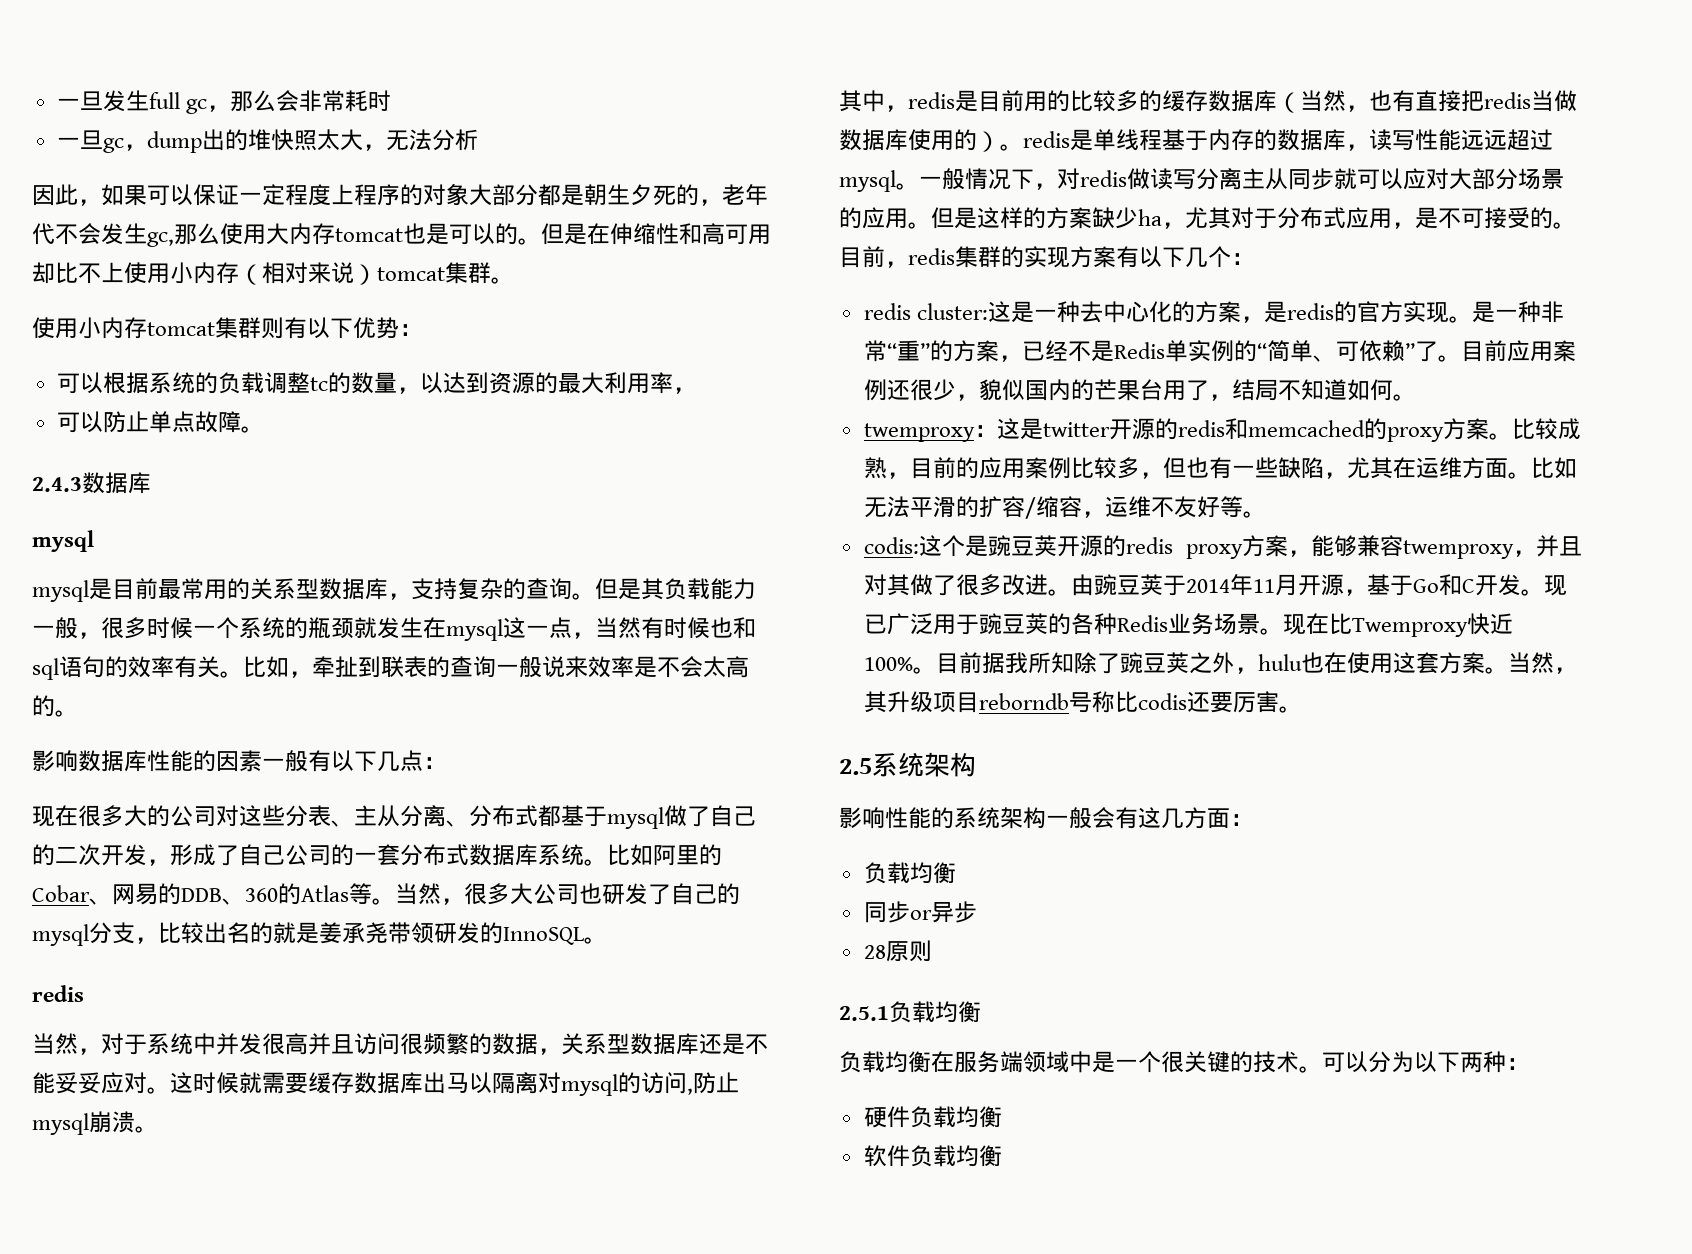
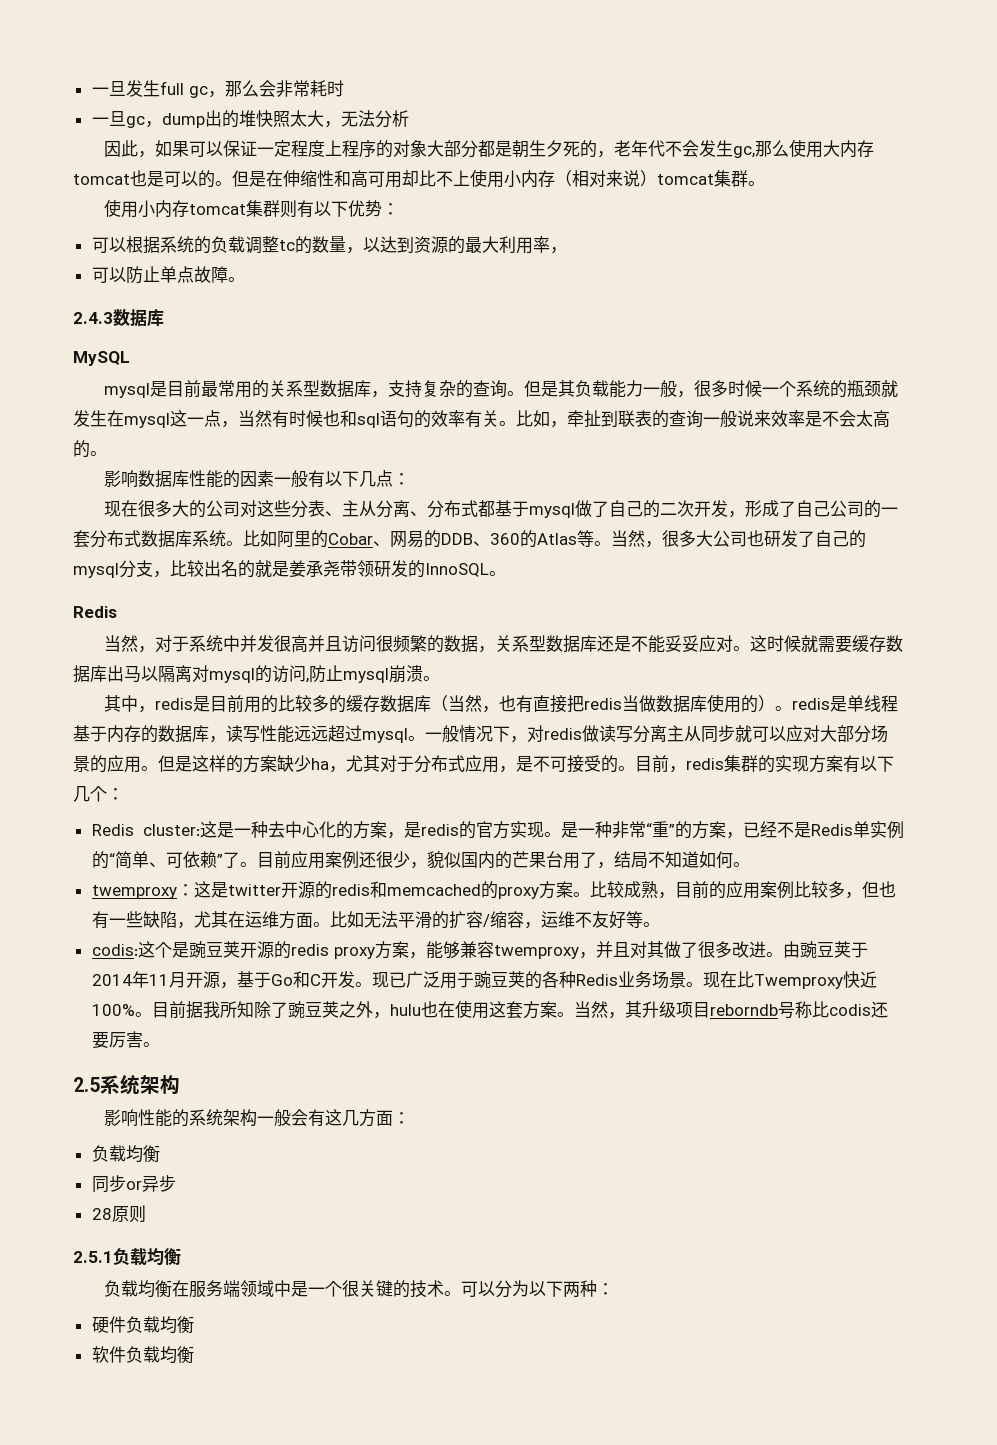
[32,530,94,552] mysql -> [73,351,130,366] MySQL
[32,985,84,1002] redis -> [73,606,117,618] Redis
[863,303,911,320] redis -> [91,824,134,836] Redis

